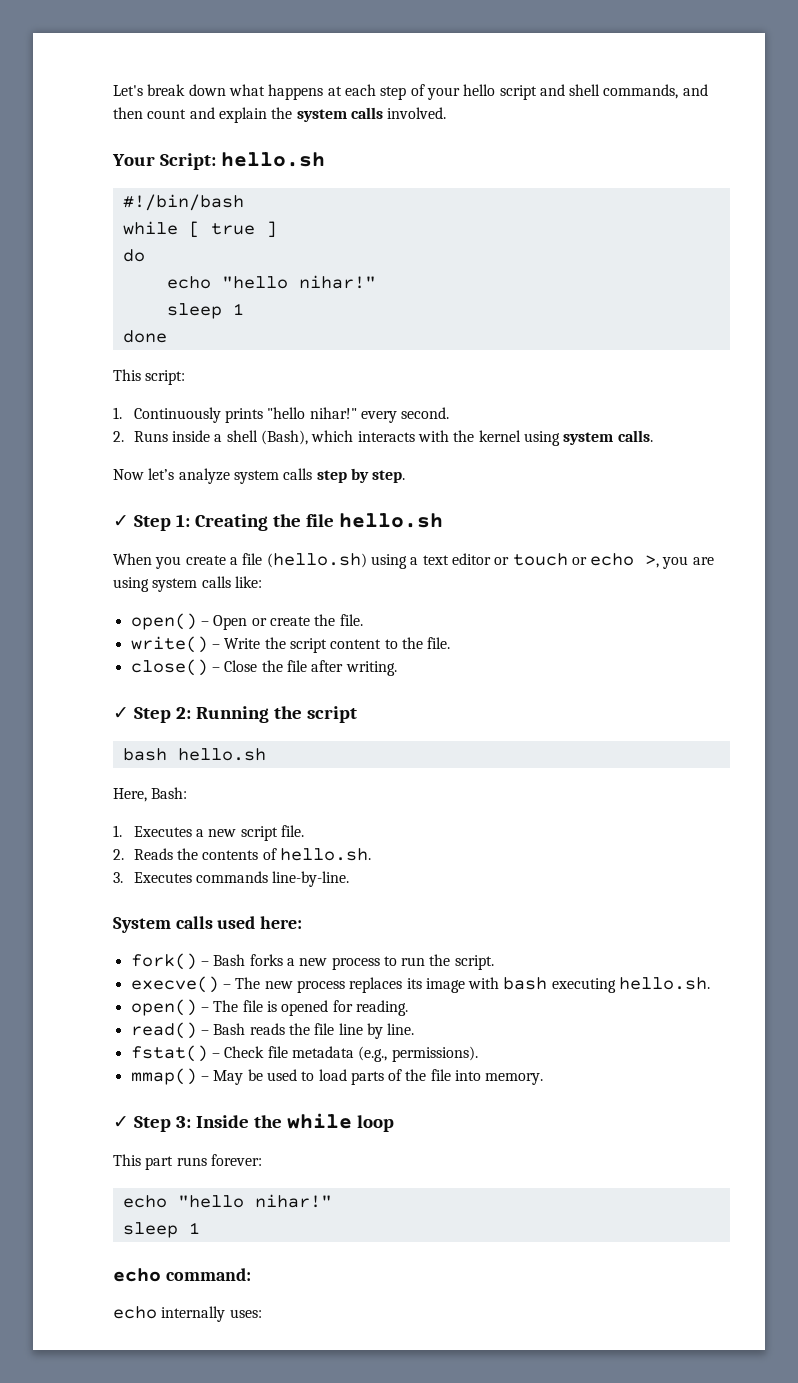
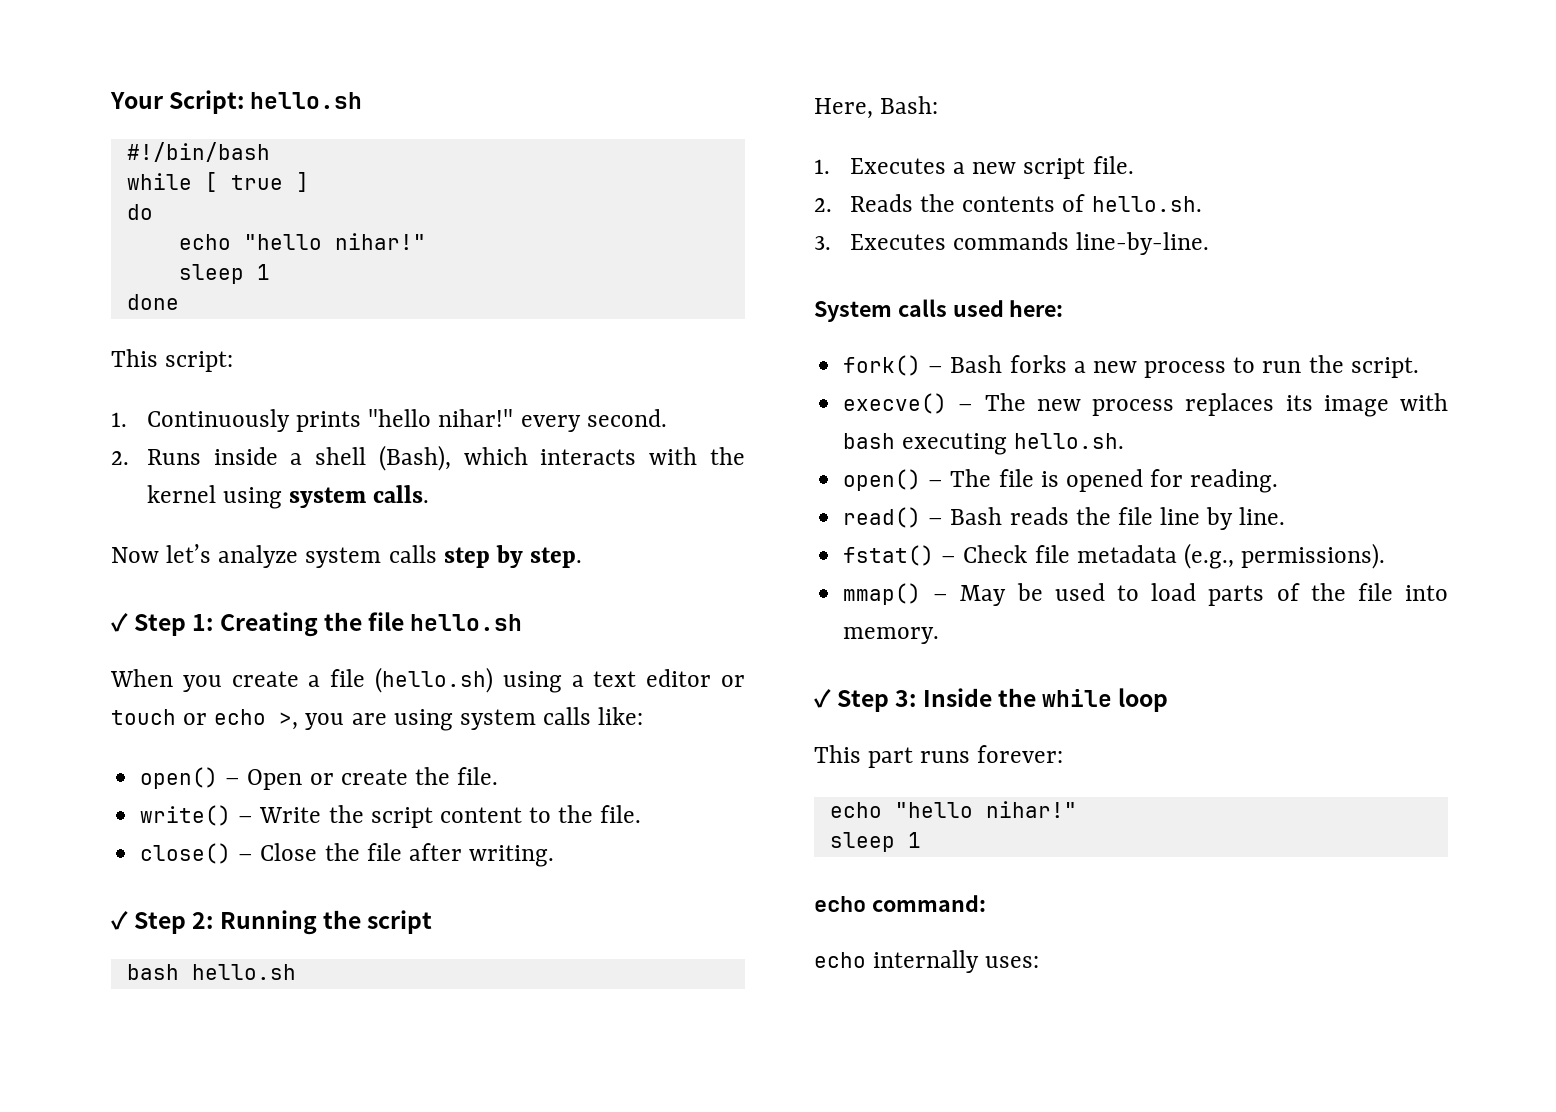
[113,84,708,100] [113,107,447,123] Let's break down what happens at each step of your hello script and shell commands, and then count and explain the system calls involved. // -> (110, 100) none

